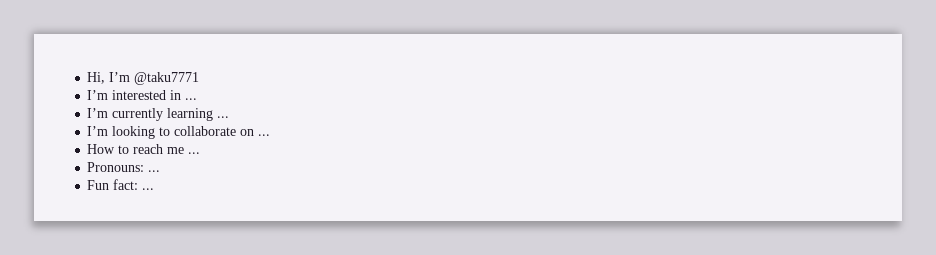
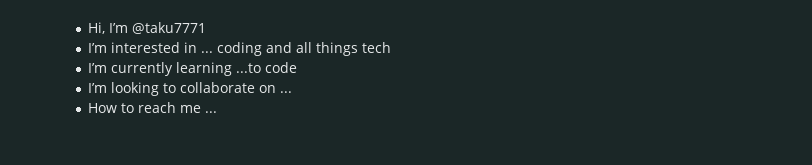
(198, 99) none -> [217,42,392,56] coding and all things tech
[217,116,230,118] ... -> [236,62,298,73] ...to code
[87,162,161,172] [87,179,155,190] // Pronouns: ... // Fun fact: ... -> (218, 112) none

